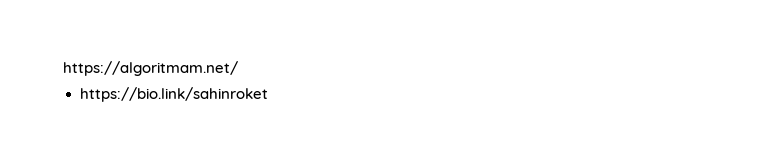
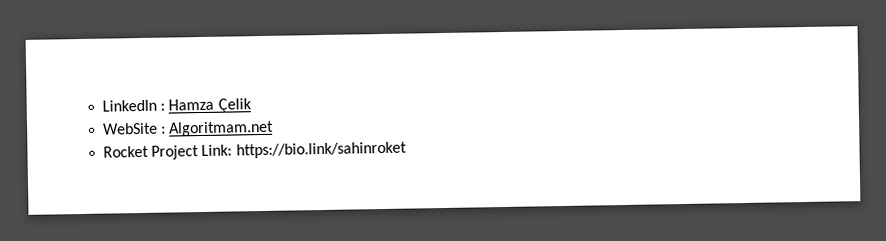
[63,61,238,76] https://algoritmam.net/ // -> [102,98,252,113] [103,120,275,137] [103,144,233,160] LinkedIn : Hamza Çelik // WebSite : Algoritmam.net // Rocket Project Link:

